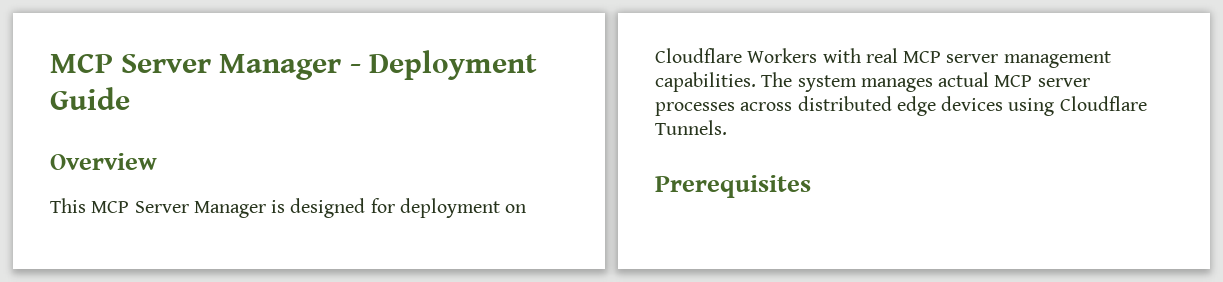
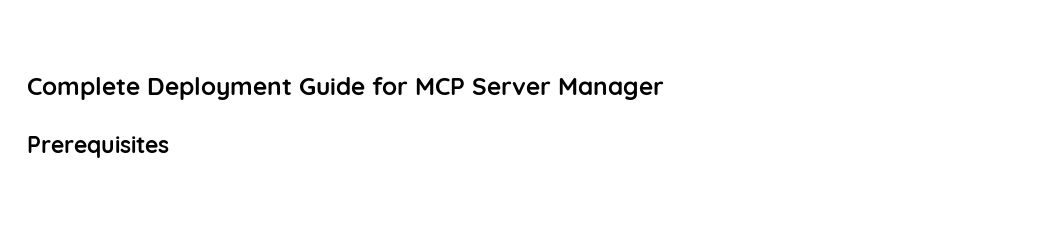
[50,50,537,80] [50,87,130,110] [50,153,157,170] [50,198,527,218] [655,48,1111,68] [655,72,1090,92] [655,96,1147,116] [655,120,727,135] MCP Server Manager - Deployment Guide // Overview // This MCP Server Manager is designed for deployment on Cloudflare Workers with real MCP server management capabilities. The system manages actual MCP server processes across distributed edge devices using Cloudflare Tunnels. -> [27,77,664,100] Complete Deployment Guide for MCP Server Manager

